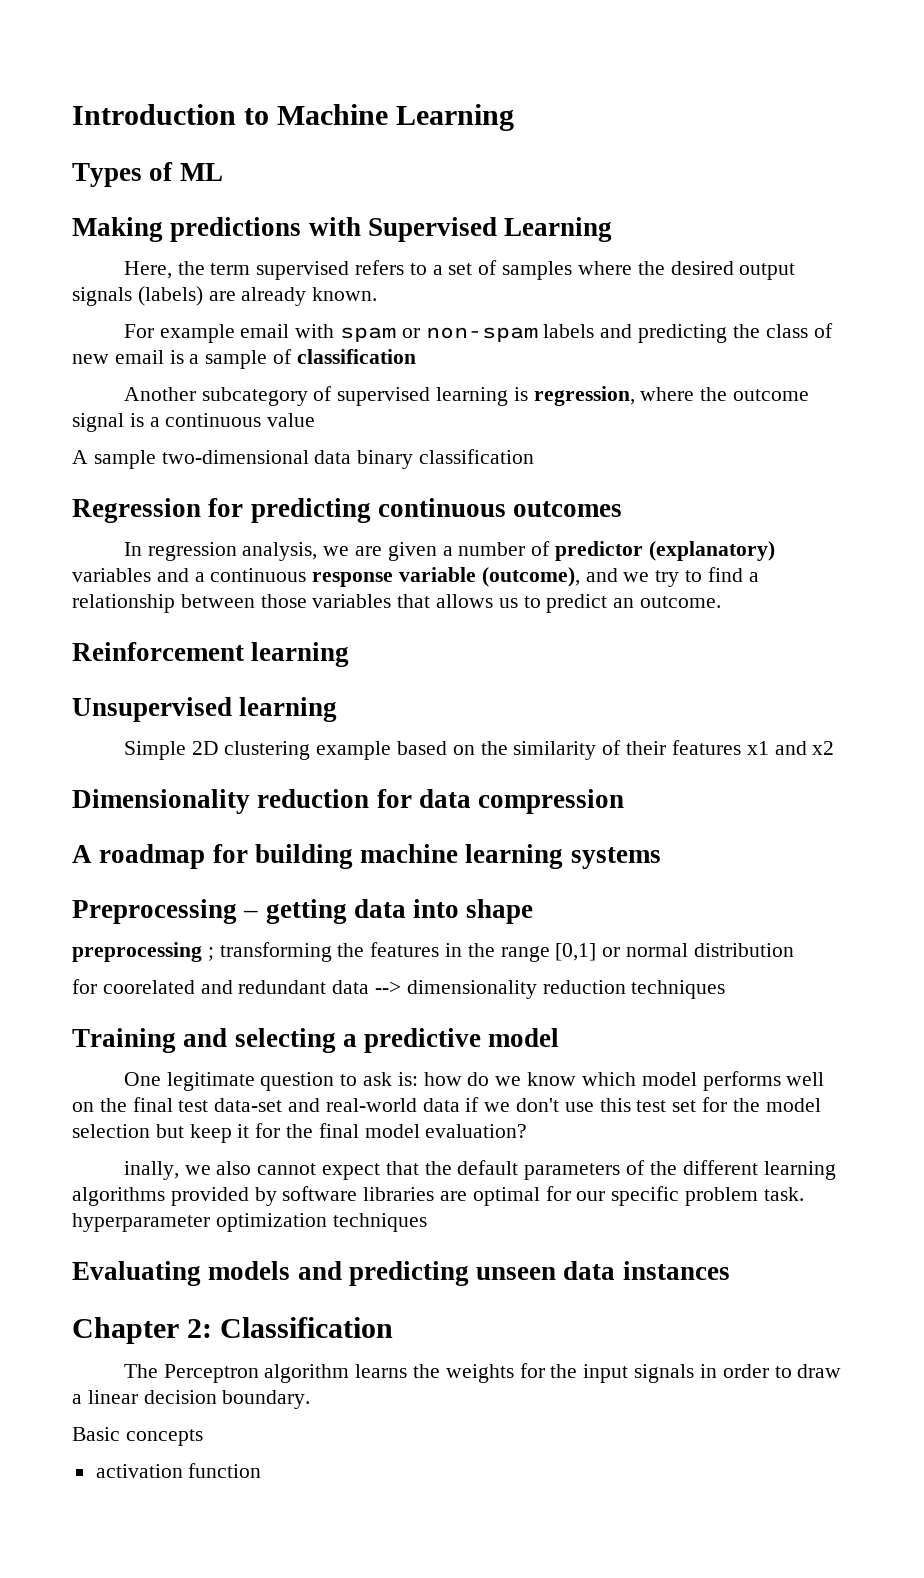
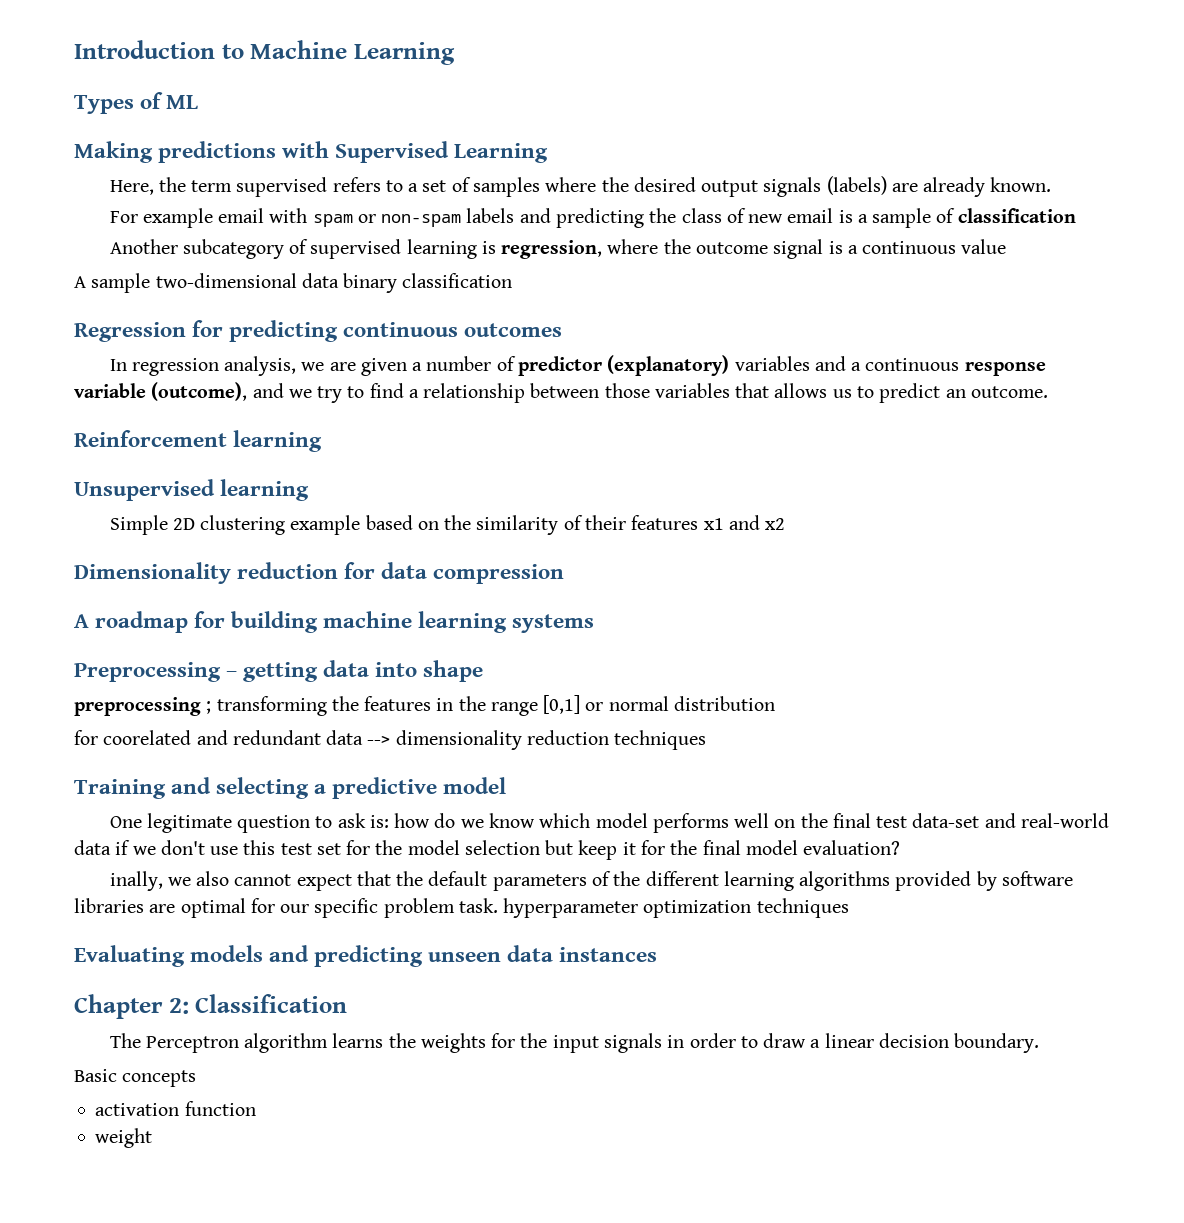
(262, 1470) none -> [95,1128,153,1148] // weight

